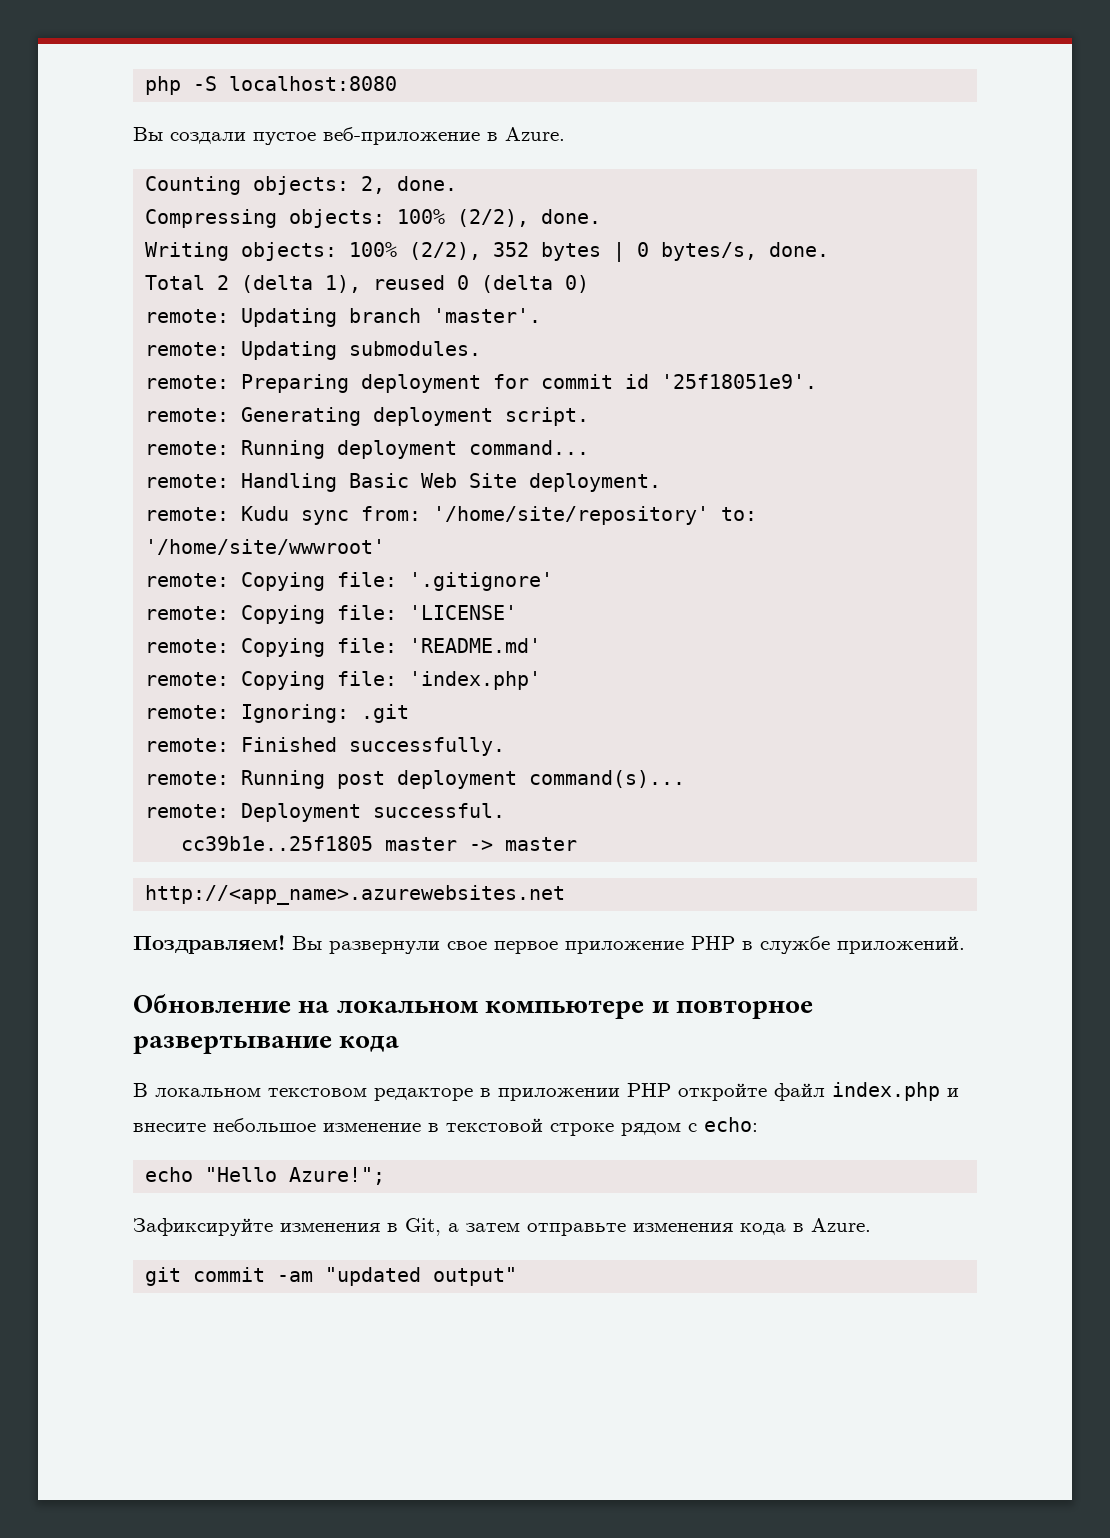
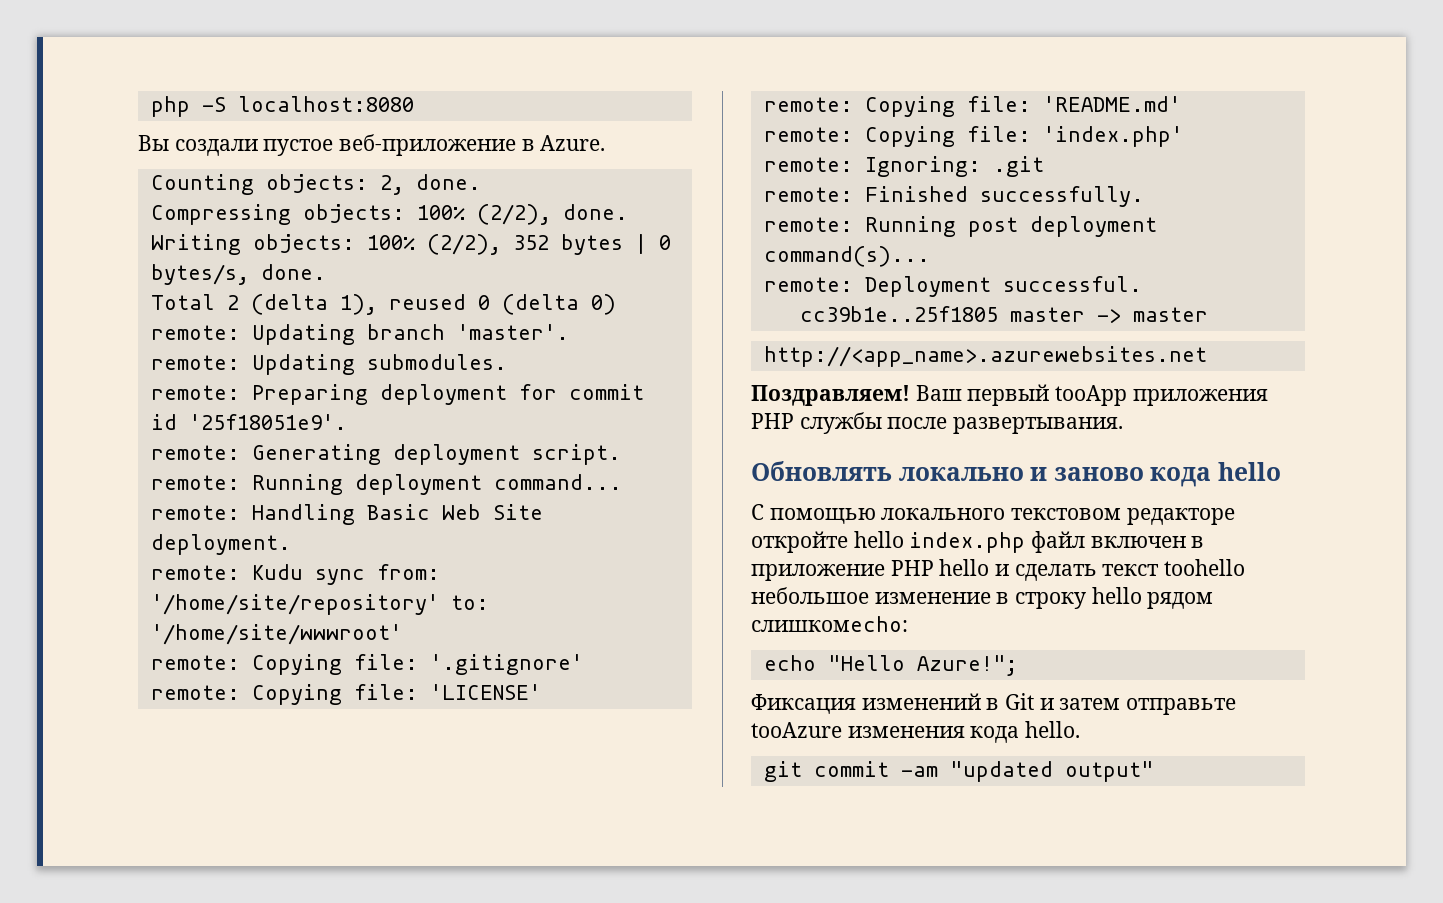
[292,936,965,954] [133,994,814,1019] [133,1035,400,1054] [133,1082,959,1101] [133,1117,758,1136] [145,1167,386,1185] [133,1218,459,1236] Вы развернули свое первое приложение PHP в службе приложений. // Обновление на локальном компьютере и повторное развертывание кода // В локальном текстовом редакторе в приложении PHP откройте файл index.php и внесите небольшое изменение в текстовой строке рядом с echo: // echo "Hello Azure!"; // Зафиксируйте изменения в Git, а -> [915,384,1268,406] [751,412,1124,434] [751,461,1282,487] [751,504,1235,525] [751,531,1205,553] [751,559,1246,581] [751,587,1214,609] [751,616,908,632] [763,655,1018,676] [751,693,1054,714] Ваш первый tooApp приложения PHP службы после развертывания. // Обновлять локально и заново кода hello // С помощью локального текстовом редакторе откройте hello index.php файл включен в приложение PHP hello и сделать текст toohello небольшое изменение в строку hello рядом слишкомecho: // echo "Hello Azure!"; // Фиксация изменений в Git и
(626, 1229) none -> [751,722,842,738] tooAzure
[793,1218,871,1232] в Azure. -> [1025,721,1081,738] hello.

